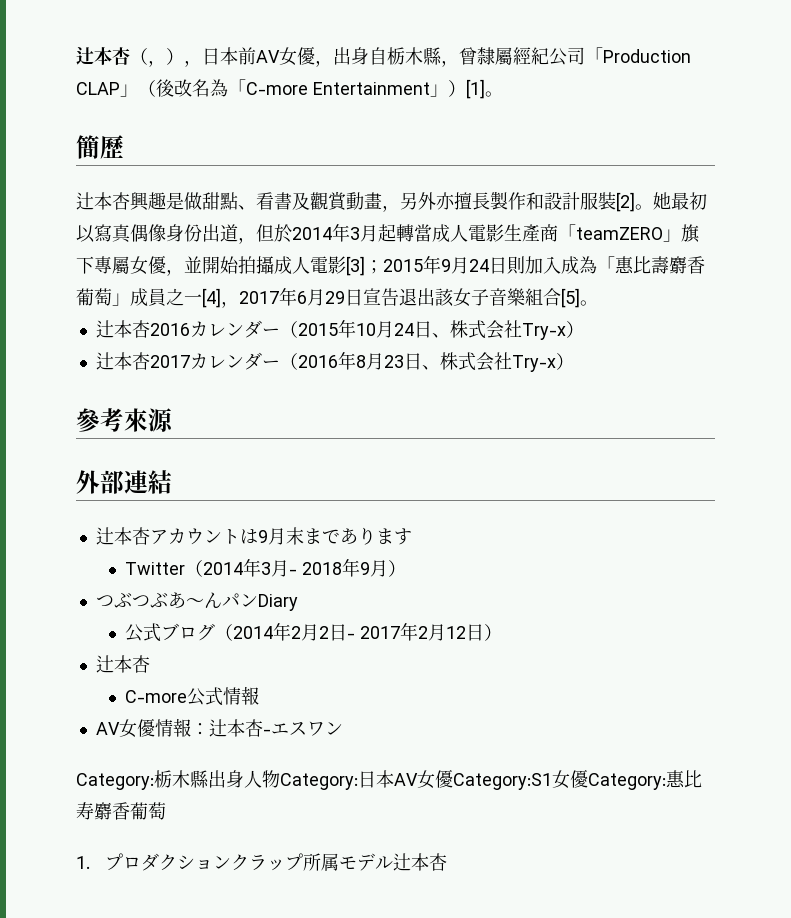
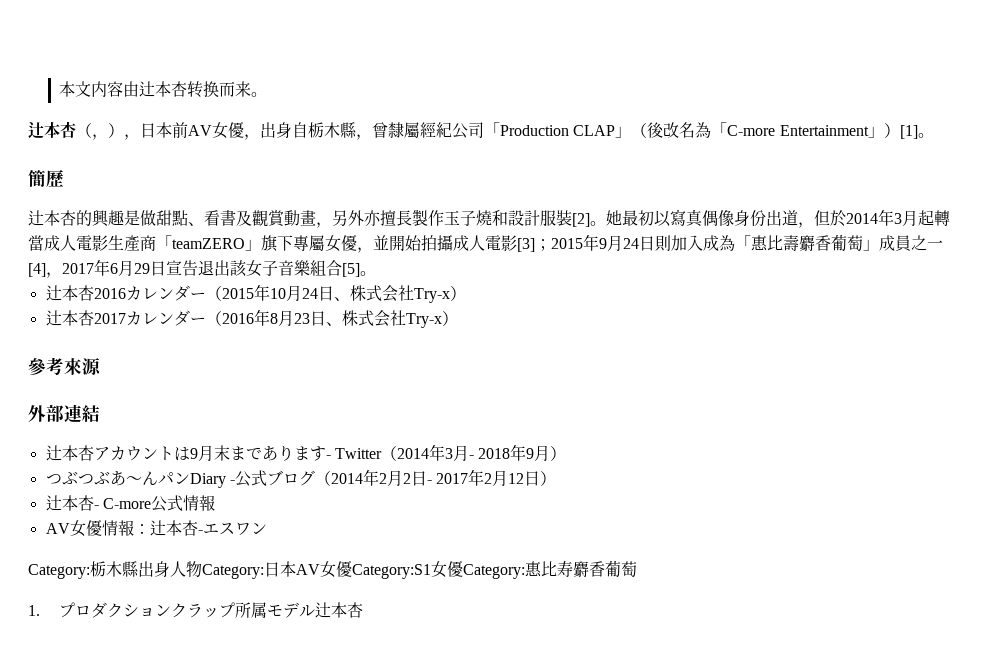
(76, 56) none -> [59,81,268,98] 本文内容由辻本杏转换而来。 //
(130, 201) none -> [76,210,92,226] 的
(526, 201) none -> [444,210,492,226] 玉子燒
(412, 536) // -> [325,455,331,459] -
(298, 602) // -> [229,480,235,484] -
(150, 664) // -> [93,505,99,509] -

